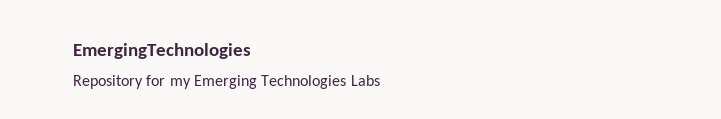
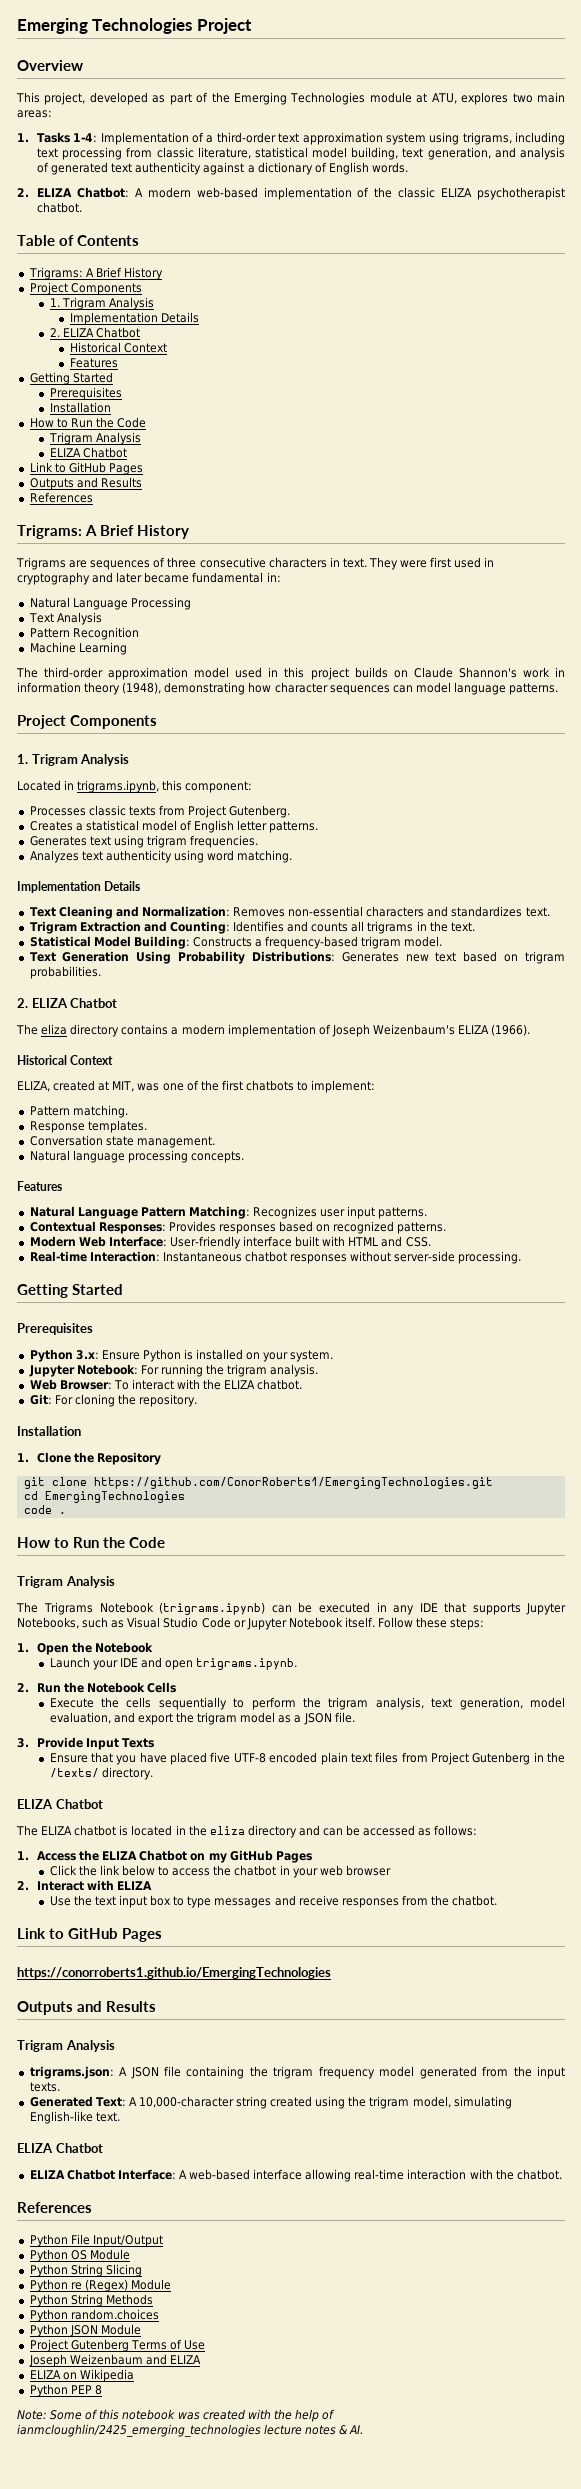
[73,43,251,59] [73,75,380,89] EmergingTechnologies // Repository for my Emerging Technologies Labs -> [17,18,252,34] [17,60,83,71] [16,92,565,105] [17,110,52,118] [17,132,565,145] [37,147,565,160] [37,162,408,175] [17,187,565,200] [37,202,83,213] [17,235,139,246] [28,267,163,280] [29,282,142,295] [49,297,154,310] [69,312,199,325] [49,327,140,338] [69,342,167,353] [69,358,118,368] [29,372,113,385] [49,387,122,400] [49,402,111,413] [29,417,147,428] [48,432,141,445] [49,447,127,458] [29,462,143,475] [29,477,142,490] [29,492,93,503] [17,525,189,539] [16,557,495,570] [17,572,281,585] [29,597,191,610] [28,612,102,625] [29,627,139,640] [29,642,127,655] [16,667,566,680] [17,682,559,695] [17,715,157,729] [17,754,130,766] [17,780,253,793] [29,805,291,818] [29,820,319,833] [29,835,259,848] [29,850,293,863] [17,881,141,893] [29,906,550,919] [29,921,475,934] [29,936,443,949] [29,951,566,964] [29,966,101,979] [17,998,118,1008] [16,1024,531,1037] [17,1055,114,1065] [17,1080,376,1093] [29,1105,128,1118] [29,1120,147,1133] [29,1135,215,1148] [29,1150,244,1163] [17,1181,62,1191] [29,1206,428,1219] [29,1221,447,1234] [29,1236,431,1249] [29,1251,522,1264] [17,1284,123,1298] [17,1323,93,1335] [29,1349,334,1362] [28,1364,319,1377] [29,1379,303,1390] [29,1394,198,1407] [17,1426,81,1436] [17,1452,162,1465] [23,1477,493,1489] [23,1491,185,1503] [23,1505,66,1514] [17,1537,165,1548] [17,1576,115,1588] [16,1602,566,1615] [17,1617,485,1630] [17,1642,154,1655] [49,1657,298,1670] [17,1682,177,1693] [49,1697,565,1710] [49,1712,355,1725] [17,1737,155,1750] [49,1752,565,1765] [49,1767,153,1780] [17,1799,103,1809] [16,1825,478,1838] [17,1850,312,1863] [49,1865,391,1878] [17,1880,153,1891] [49,1895,498,1908] [17,1928,162,1942] [17,1967,331,1979] [17,2001,156,2015] [17,2040,115,2052] [29,2066,565,2079] [29,2082,60,2092] [29,2096,512,2109] [29,2111,120,2124] [17,2143,103,2153] [29,2169,562,2182] [17,2202,92,2213] [29,2234,163,2247] [29,2249,130,2262] [29,2264,142,2277] [29,2279,171,2292] [29,2294,153,2307] [29,2309,159,2322] [29,2324,141,2337] [29,2339,206,2352] [28,2354,201,2367] [29,2369,134,2382] [29,2384,102,2397] [17,2409,336,2422] [17,2424,364,2437] Emerging Technologies Project // Overview // This project, developed as part of the Emerging Technologies module at ATU, explores two main areas: // 1. Tasks 1-4: Implementation of a third-order text approximation system using trigrams, including text processing from classic literature, statistical model building, text generation, and analysis of generated text authenticity against a dictionary of English words. // 2. ELIZA Chatbot: A modern web-based implementation of the classic ELIZA psychotherapist chatbot. // Table of Contents // Trigrams: A Brief History // Project Components // 1. Trigram Analysis // Implementation Details // 2. ELIZA Chatbot // Historical Context // Features // Getting Started // Prerequisites // Installation // How to Run the Code // Trigram Analysis // ELIZA Chatbot // Link to GitHub Pages // Outputs and Results // References // Trigrams: A Brief History // Trigrams are sequences of three consecutive characters in text. They were first used in cryptography and later became fundamental in: // Natural Language Processing // Text Analysis // Pattern Recognition // Machine Learning // The third-order approximation model used in this project builds on Claude Shannon's work in information theory (1948), demonstrating how character sequences can model language patterns. // Project Components // 1. Trigram Analysis // Located in trigrams.ipynb, this component: // Processes classic texts from Project Gutenberg. // Creates a statistical model of English letter patterns. // Generates text using trigram frequencies. // Analyzes text authenticity using word matching. // Implementation Details // Text Cleaning and Normalization: Removes non-essential characters and standardizes text. // Trigram Extraction and Counting: Identifies and counts all trigrams in the text. // Statistical Model Building: Constructs a frequency-based trigram model. // Text Generation Using Probability Distributions: Generates new text based on trigram probabilities. // 2. ELIZA Chatbot // The eliza directory contains a modern implementation of Joseph Weizenbaum's ELIZA (1966). // Historical Context // ELIZA, created at MIT, was one of the first chatbots to implement: // Pattern matching. // Response templates. // Conversation state management. // Natural language processing concepts. // Features // Natural Language Pattern Matching: Recognizes user input patterns. // Contextual Responses: Provides responses based on recognized patterns. // Modern Web Interface: User-friendly interface built with HTML and CSS. // Real-time Interaction: Instantaneous chatbot responses without server-side processing. // Getting Started // Prerequisites // Python 3.x: Ensure Python is installed on your system. // Jupyter Notebook: For running the trigram analysis. // Web Browser: To interact with the ELIZA chatbot. // Git: For cloning the repository. // Installation // 1. Clone the Repository // git clone https://github.com/ConorRoberts1/EmergingTechnologies.git // cd EmergingTechnologies // code . // How to Run the Code // Trigram Analysis // The Trigrams Notebook (trigrams.ipynb) can be executed in any IDE that supports Jupyter Notebooks, such as Visual Studio Code or Jupyter Notebook itself. Follow these steps: // 1. Open the Notebook // Launch your IDE and open trigrams.ipynb. // 2. Run the Notebook Cells // Execute the cells sequentially to perform the trigram analysis, text generation, model evaluation, and export the trigram model as a JSON file. // 3. Provide Input Texts // Ensure that you have placed five UTF-8 encoded plain text files from Project Gutenberg in the /texts/ directory. // ELIZA Chatbot // The ELIZA chatbot is located in the eliza directory and can be accessed as follows: // 1. Access the ELIZA Chatbot on my GitHub Pages // Click the link below to access the chatbot in your web browser // 2. Interact with ELIZA // Use the text input box to type messages and receive responses from the chatbot. // Link to GitHub Pages // https://conorroberts1.github.io/EmergingTechnologies // Outputs and Results // Trigram Analysis // trigrams.json: A JSON file containing the trigram frequency model generated from the input texts. // Generated Text: A 10,000-character string created using the trigram model, simulating English-like text. // ELIZA Chatbot // ELIZA Chatbot Interface: A web-based interface allowing real-time interaction with the chatbot. // References // Python File Input/Output // Python OS Module // Python String Slicing // Python re (Regex) Module // Python String Methods // Python random.choices // Python JSON Module // Project Gutenberg Terms of Use // Joseph Weizenbaum and ELIZA // ELIZA on Wikipedia // Python PEP 8 // Note: Some of this notebook was created with the help of ianmcloughlin/2425_emerging_technologies lecture notes & AI.

